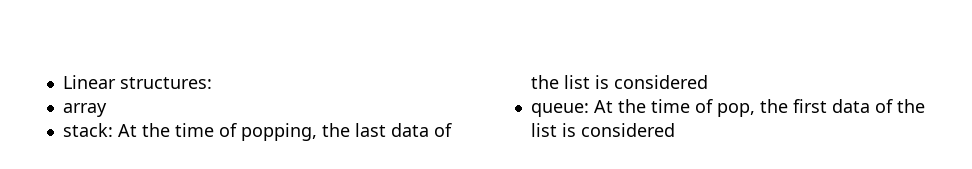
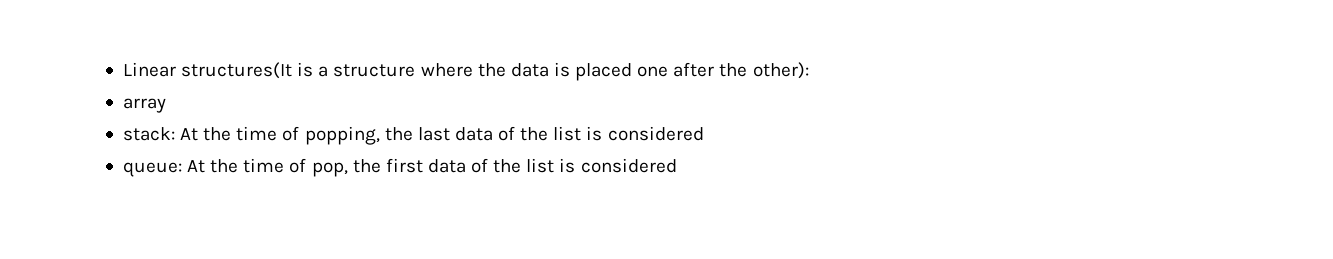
[119,77,212,89] structures: -> [181,62,809,81] structures(It is a structure where the data is placed one after the other):

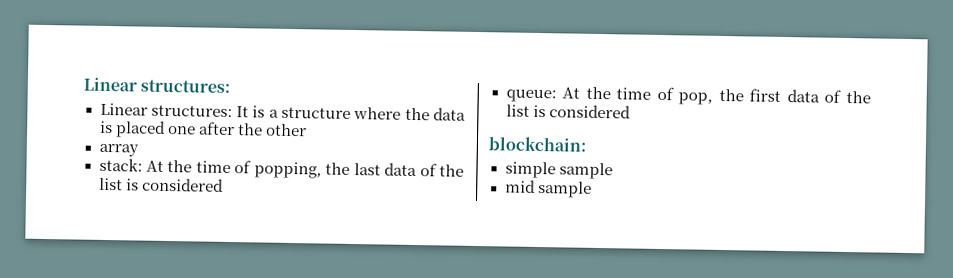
[122,62,293,79] Linear structures(It -> [83,77,231,94] [99,102,250,118] Linear structures: // Linear structures: It
[752,62,809,79] other): -> [265,123,307,137] other
(677, 165) none -> [488,136,587,152] [504,161,613,180] [504,179,592,198] // blockchain: // simple sample // mid sample

